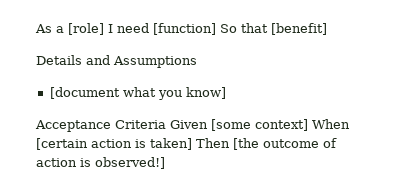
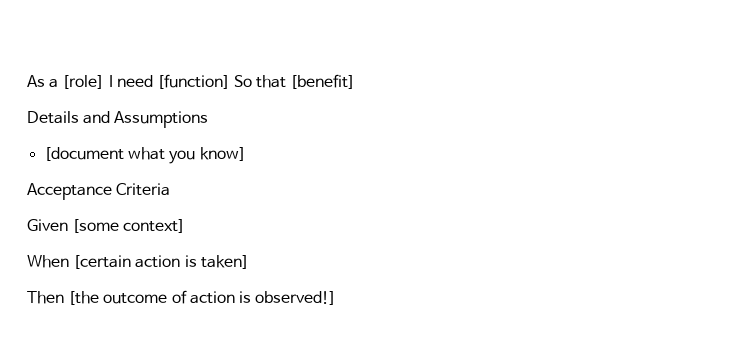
(166, 124) none -> (171, 189) //
(308, 125) none -> (186, 226) //
(192, 144) none -> (249, 262) //

